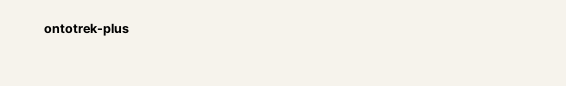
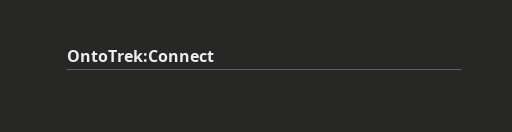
[44,23,129,36] ontotrek-plus -> [67,50,214,62] OntoTrek:Connect

